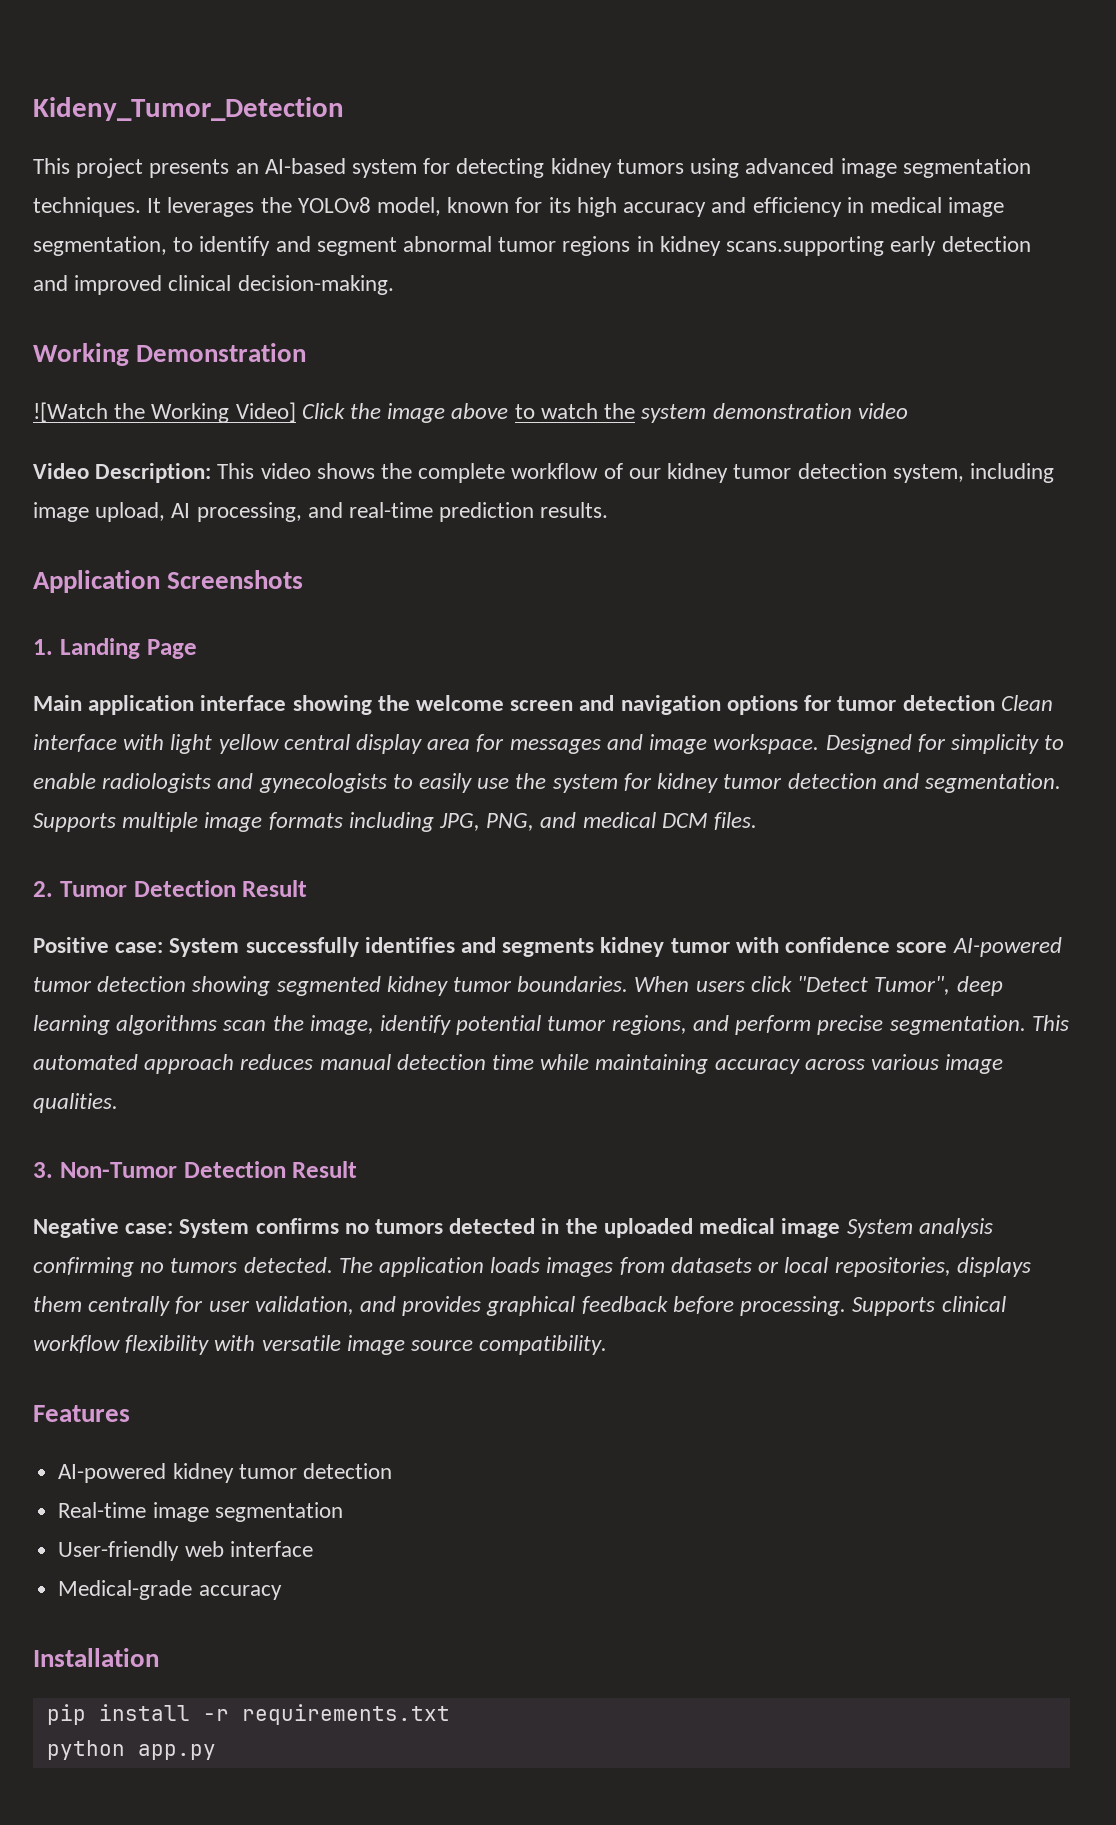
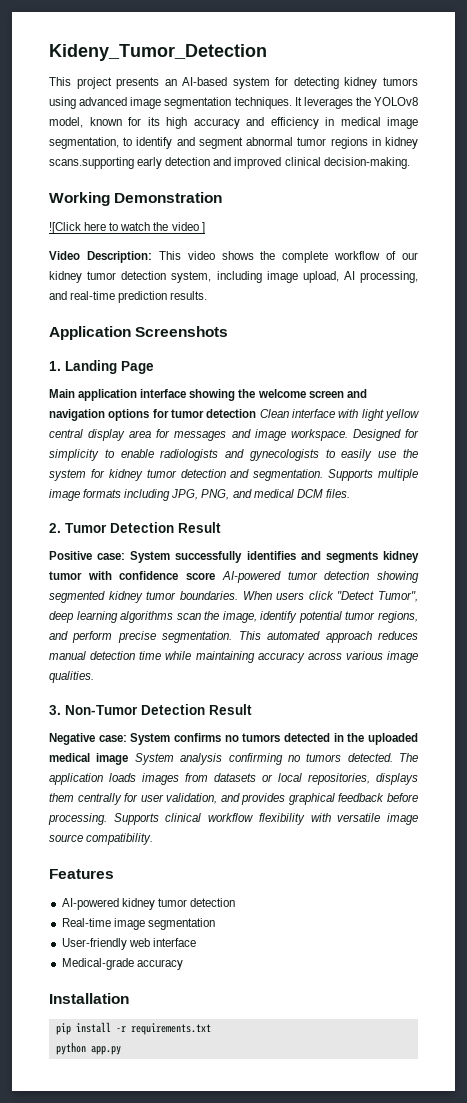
[33,402,509,423] ![Watch the Working Video] Click the image above -> [49,222,107,234] ![Click here
[641,403,908,423] system demonstration video -> [171,222,205,234] video ]

